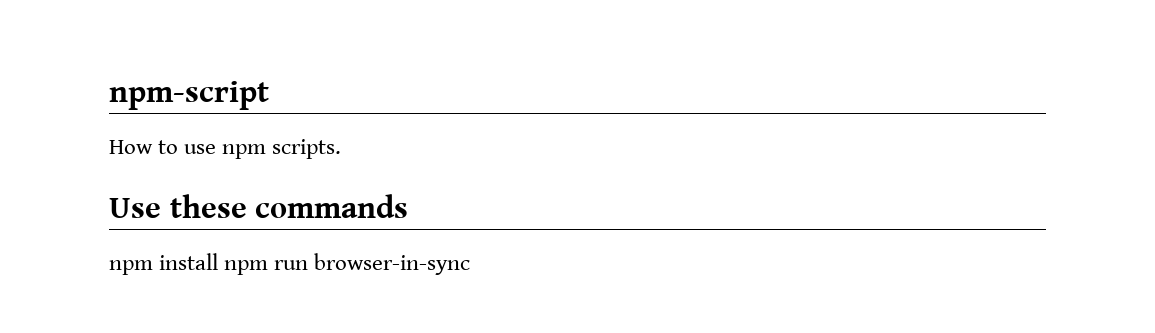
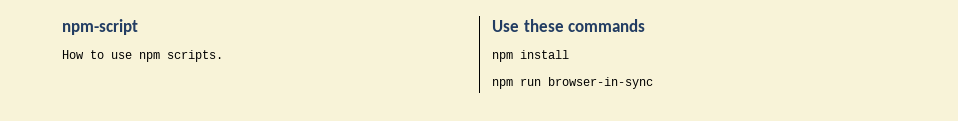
(219, 261) none -> (569, 54) //

